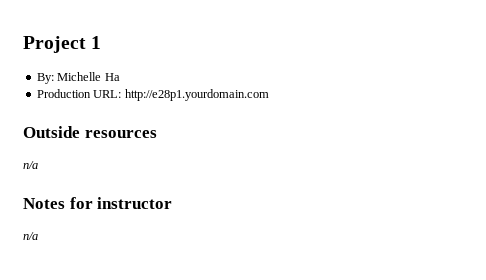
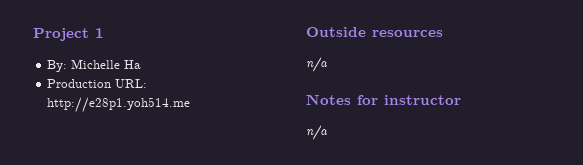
[124,89,269,101] http://e28p1.yourdomain.com -> [47,97,191,113] http://e28p1.yoh514.me

